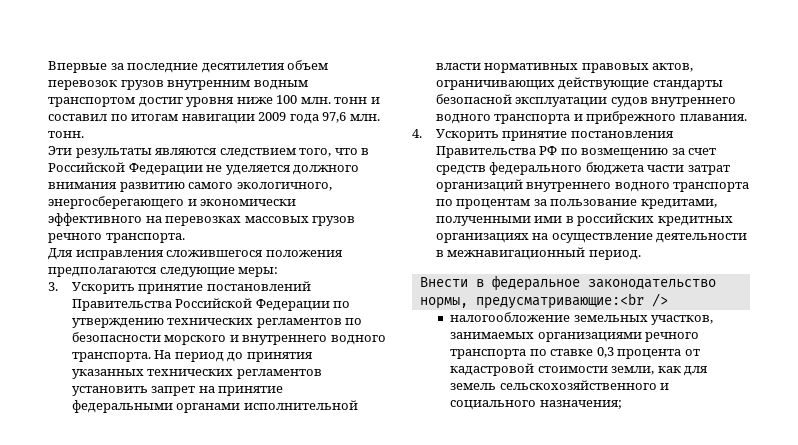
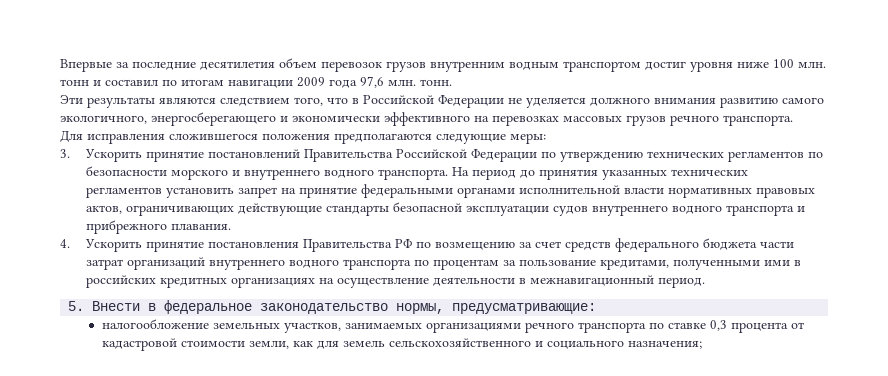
(641, 255) none -> [68,301,85,311] 5.
[475,293,668,309] предусматривающие:<br /> -> [452,303,597,314] предусматривающие:

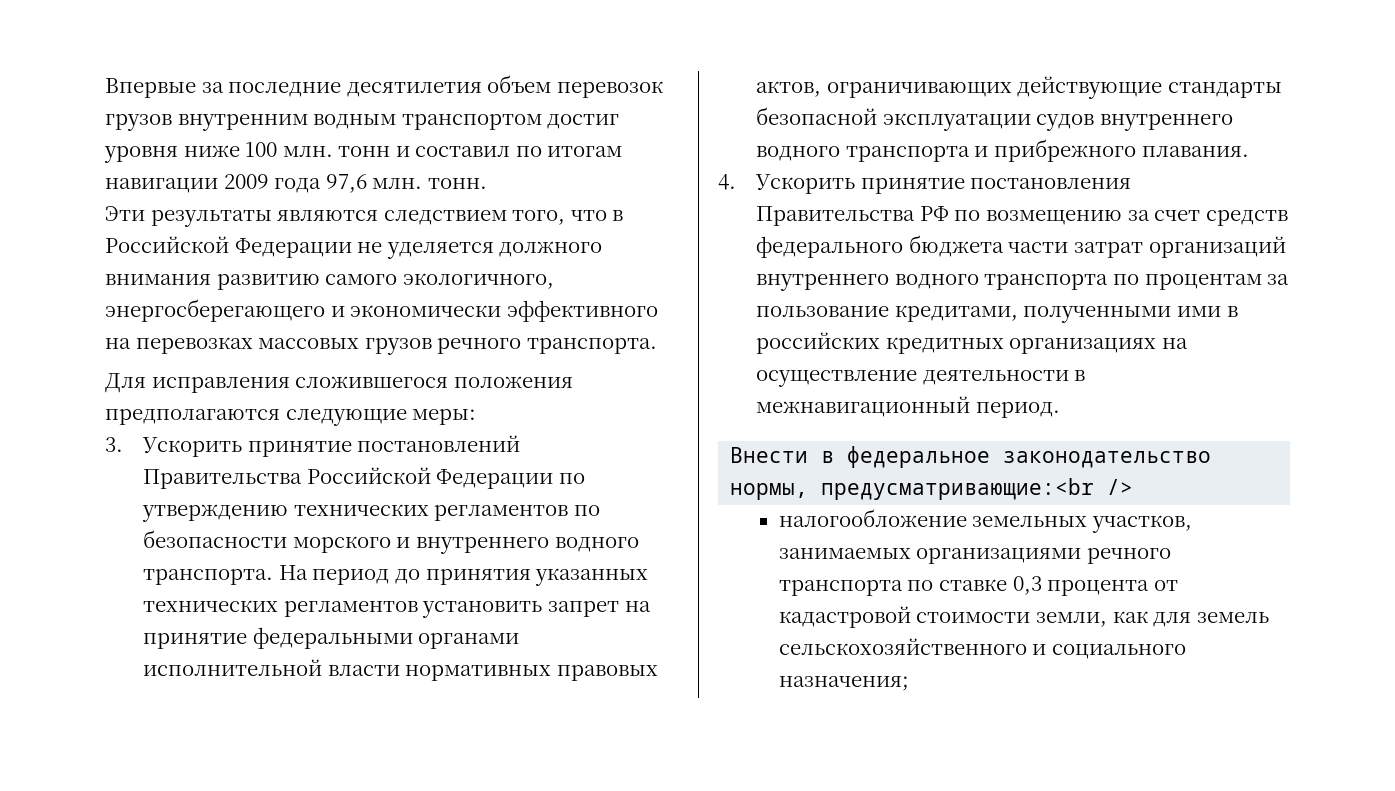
[68,301,85,311] 5. -> (1060, 410) none
[452,303,597,314] предусматривающие: -> [821,478,1134,500] предусматривающие:<br />

